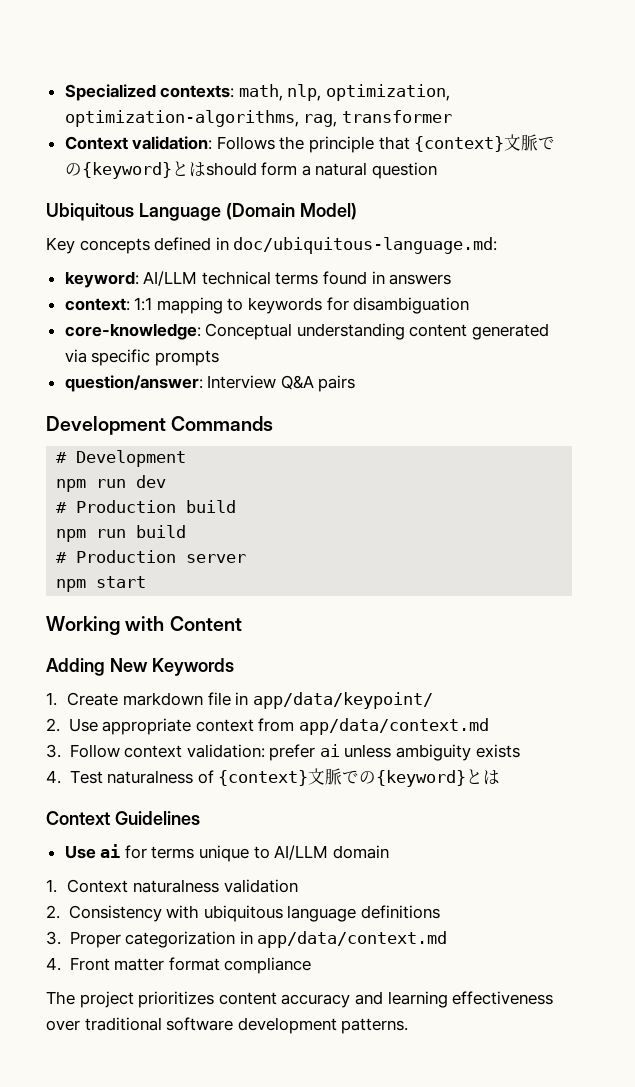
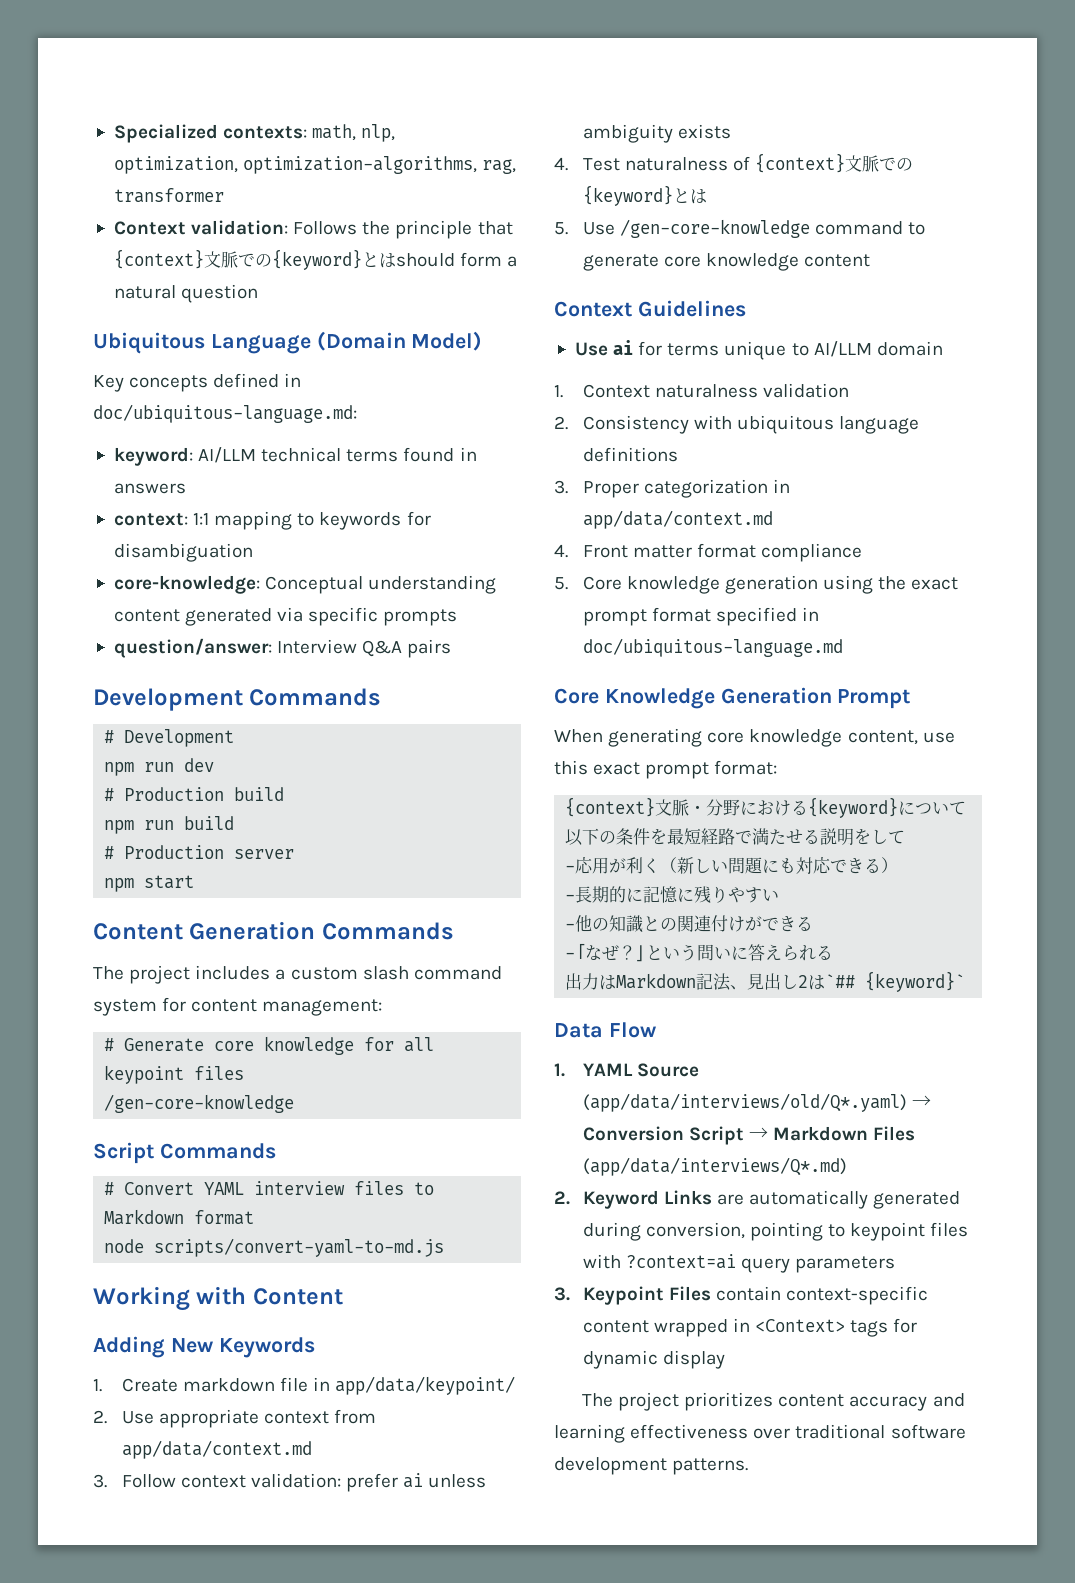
(147, 582) none -> [93,921,454,940] [93,965,502,984] [93,997,383,1016] [104,1036,435,1055] [104,1065,245,1084] [104,1094,295,1113] [93,1142,276,1164] [104,1181,435,1195] [104,1209,255,1225] [104,1238,445,1257] // Content Generation Commands // The project includes a custom slash command system for content management: // # Generate core knowledge for all keypoint files // /gen-core-knowledge // Script Commands // # Convert YAML interview files to Markdown format // node scripts/convert-yaml-to-md.js
(501, 777) none -> [554,219,926,238] [582,253,871,271] // 5. Use /gen-core-knowledge command to generate core knowledge content
(312, 965) none -> [554,575,959,594] [582,607,820,626] [582,638,843,657] [554,687,911,709] [554,728,955,747] [554,760,778,779] [565,797,967,818] [565,828,906,846] [565,857,899,874] [565,886,780,903] [565,915,814,933] [565,943,834,962] [565,971,966,992] [554,1022,656,1038] [554,1063,699,1077] [582,1093,931,1112] [582,1126,916,1145] [582,1157,847,1176] [554,1190,961,1209] [582,1222,969,1241] [582,1254,896,1273] [554,1286,929,1305] [582,1318,918,1337] [582,1350,725,1369] // 5. Core knowledge generation using the exact prompt format specified in doc/ubiquitous-language.md // Core Knowledge Generation Prompt // When generating core knowledge content, use this exact prompt format: // {context}文脈・分野における{keyword}について以下の条件を最短経路で満たせる説明をして // -応用が利く（新しい問題にも対応できる） // -長期的に記憶に残りやすい // -他の知識との関連付けができる // -「なぜ？」という問いに答えられる // 出力はMarkdown記法、見出し2は`## {keyword}` // Data Flow // 1. YAML Source (app/data/interviews/old/Q*.yaml) → Conversion Script → Markdown Files (app/data/interviews/Q*.md) // 2. Keyword Links are automatically generated during conversion, pointing to keypoint files with ?context=ai query parameters // 3. Keypoint Files contain context-specific content wrapped in <Context> tags for dynamic display

